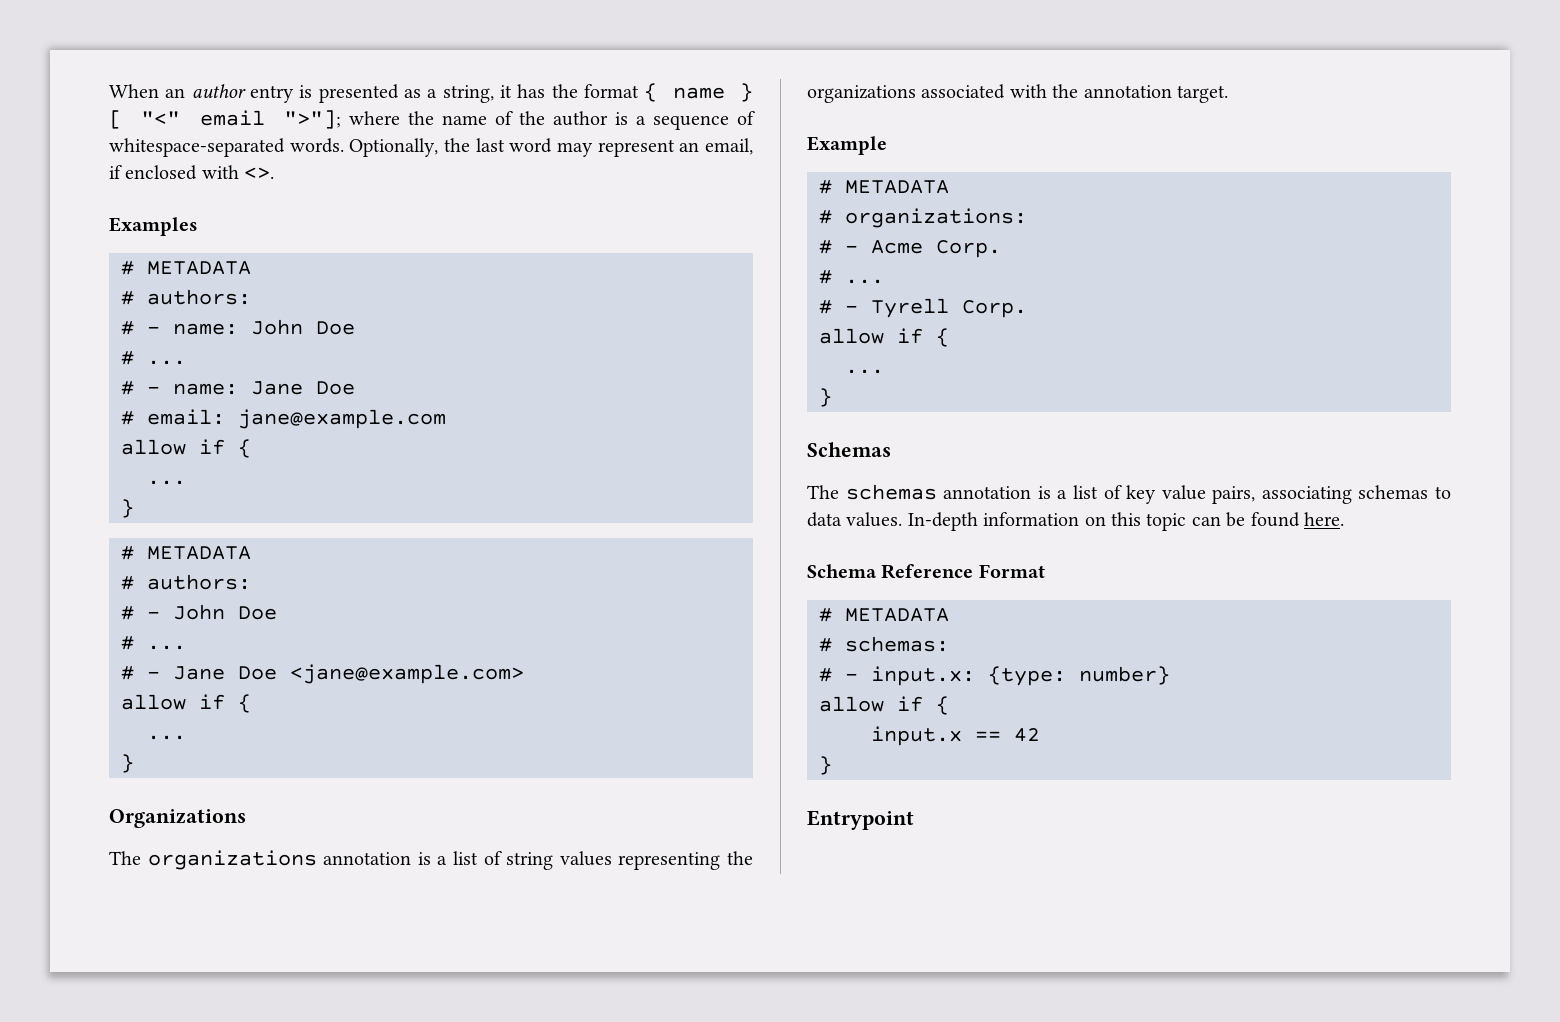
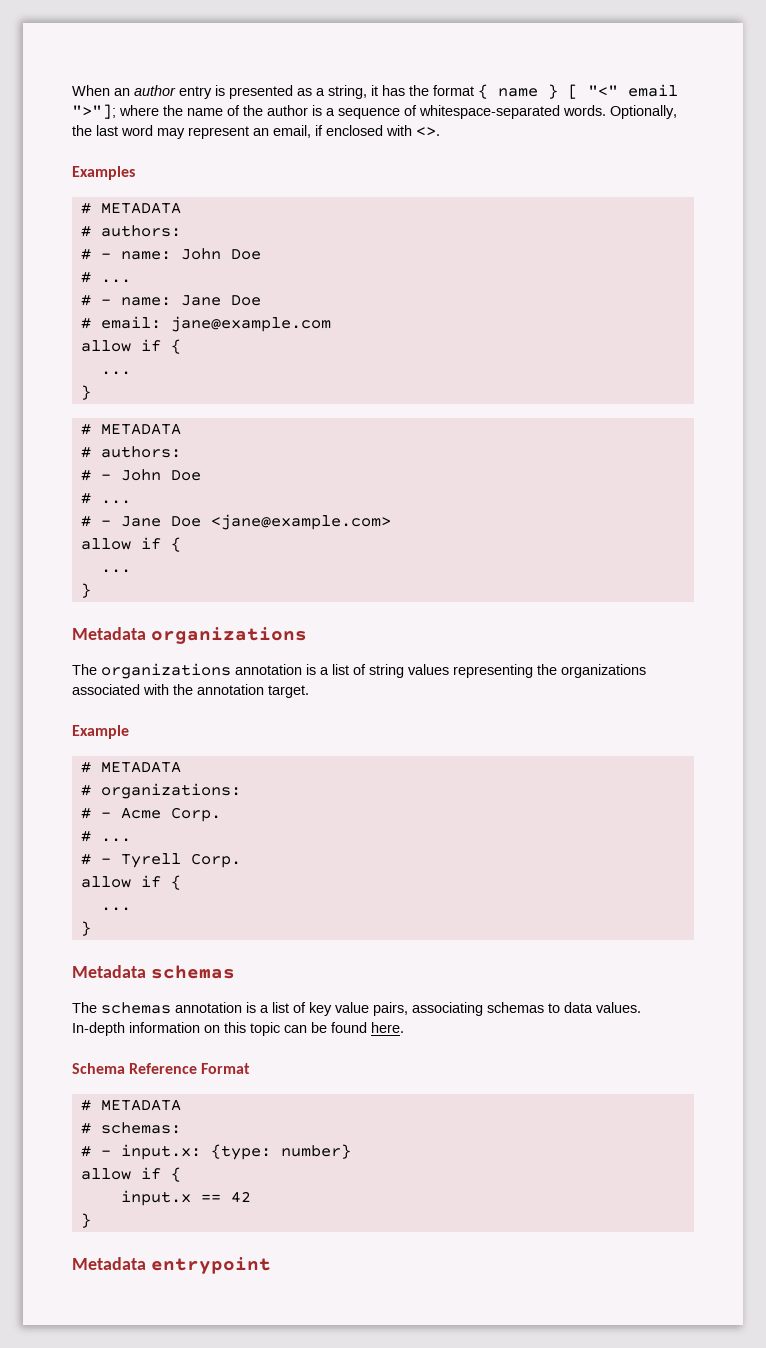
[109,809,246,828] Organizations -> [72,627,307,644] Metadata organizations
[807,442,891,457] Schemas -> [72,965,235,979] Metadata schemas
[807,810,914,830] Entrypoint -> [72,1257,271,1274] Metadata entrypoint

